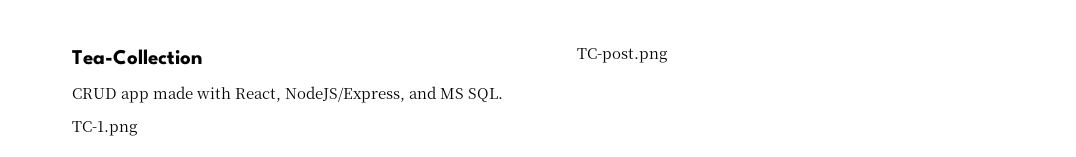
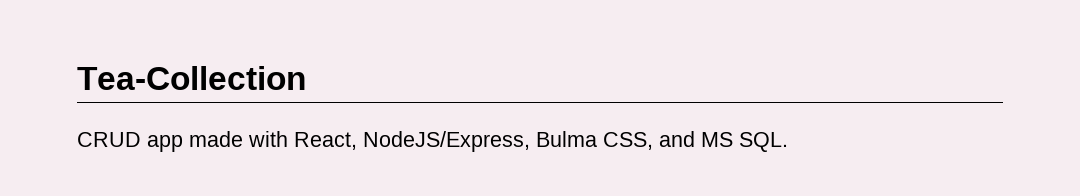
(406, 94) none -> [536,131,653,150] Bulma CSS,
[72,121,138,136] [577,48,668,63] // TC-1.png // TC-post.png -> (788, 142) none

